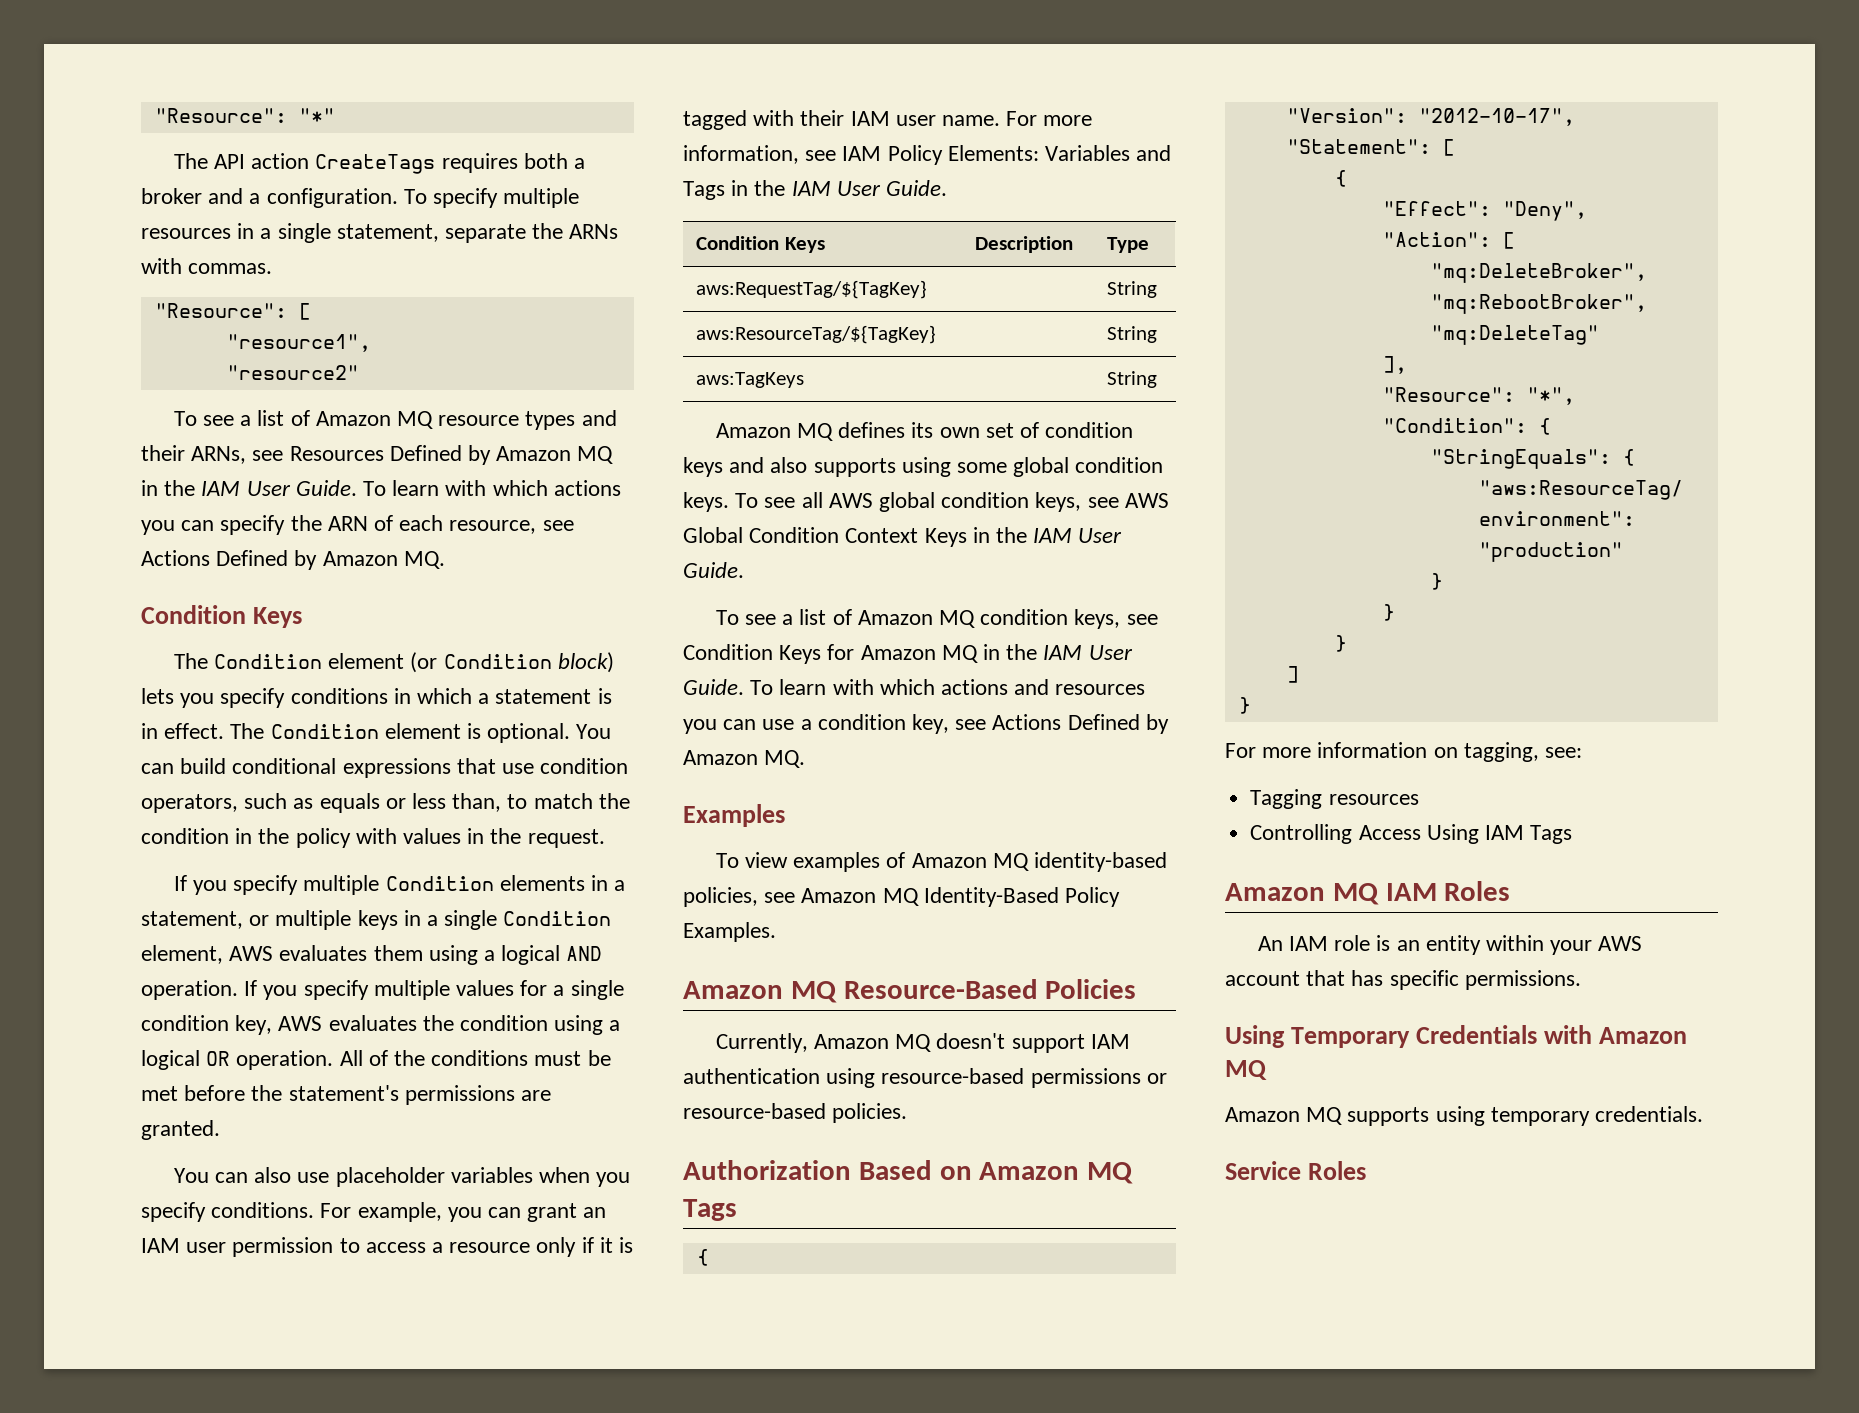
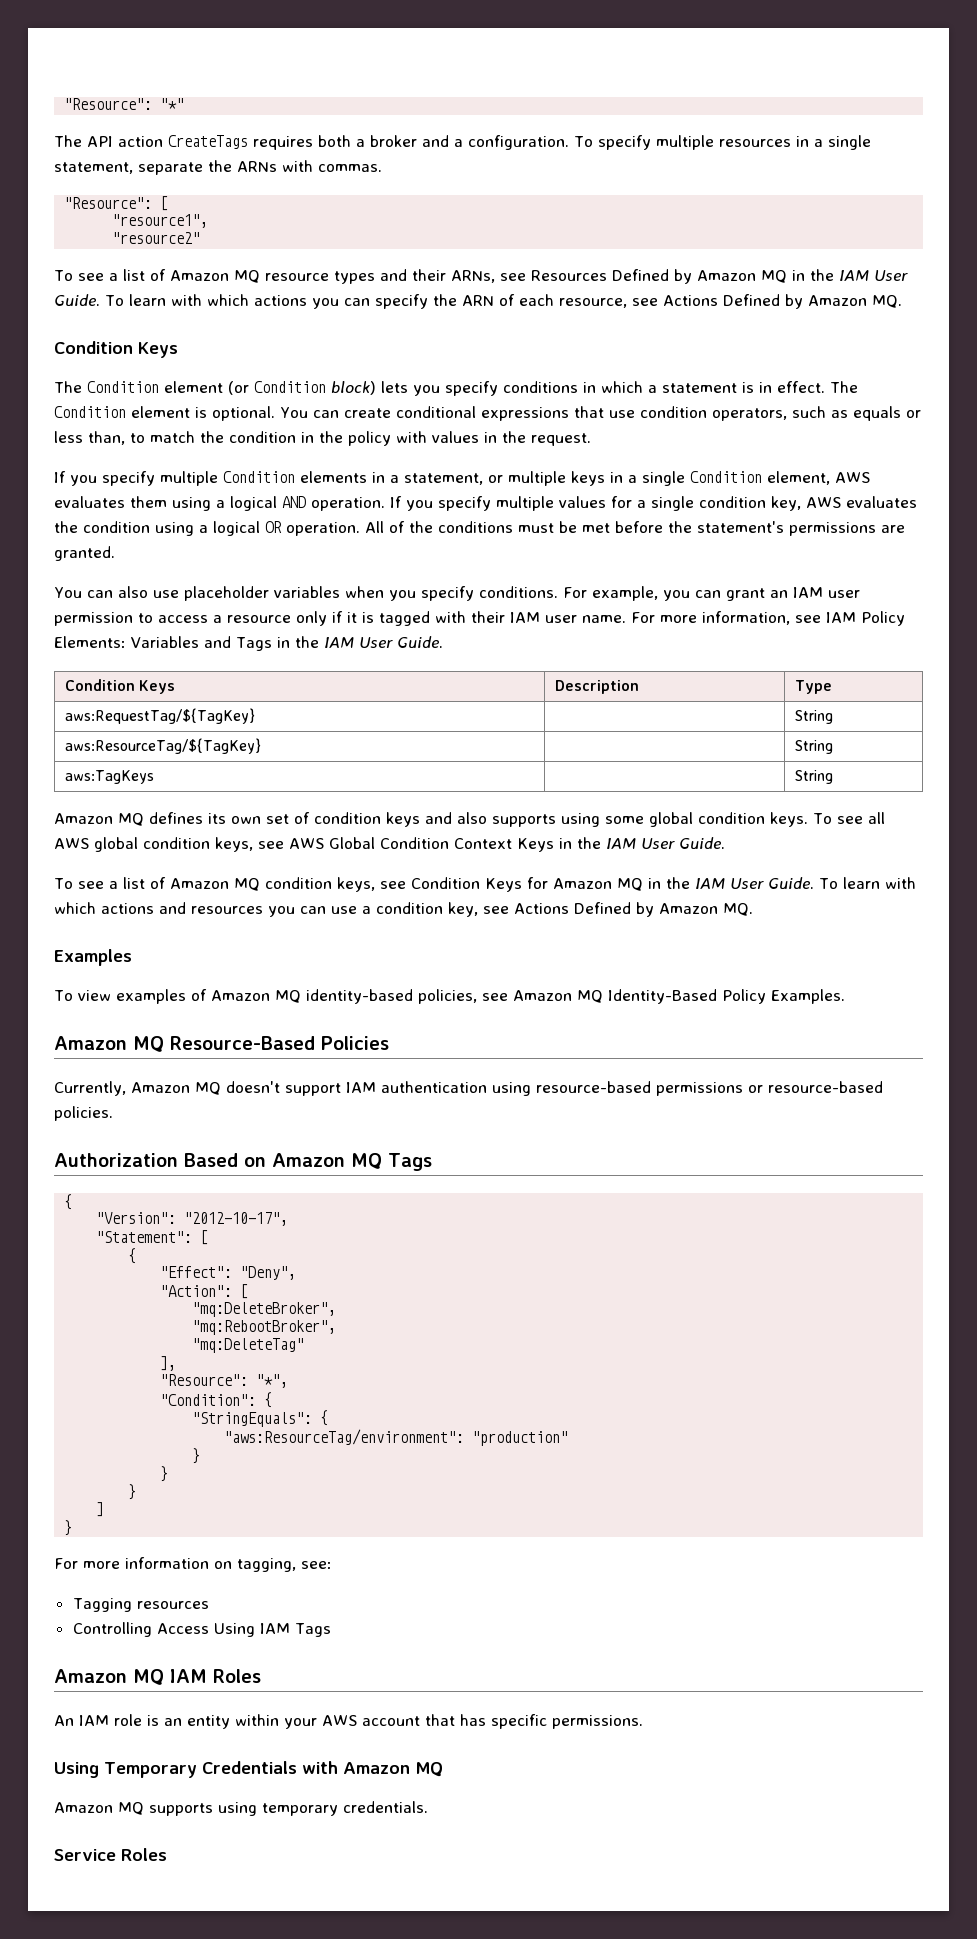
[180,758,227,774] build -> [343,408,391,418] create

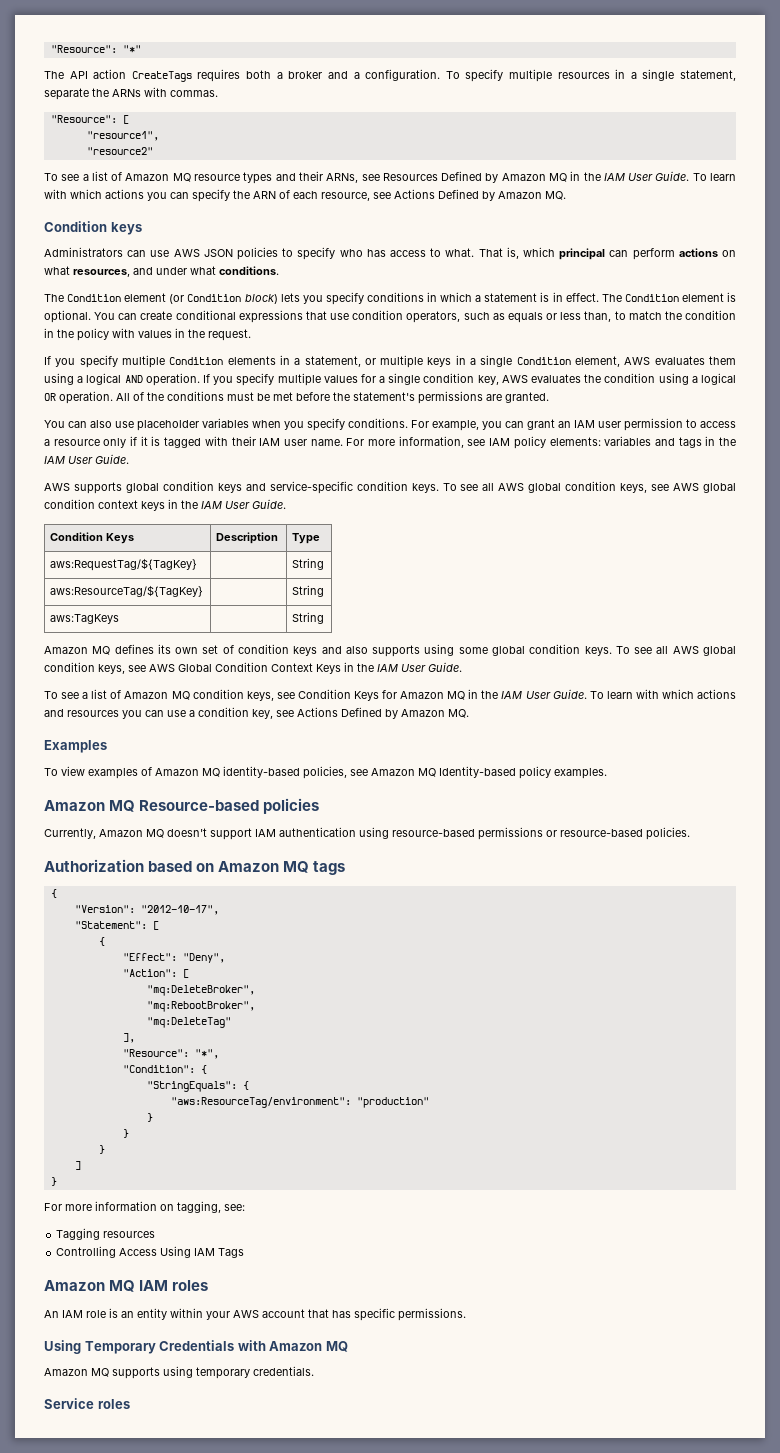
[138,342,178,358] Keys -> [110,222,142,235] [44,247,737,260] [44,266,279,277] keys // Administrators can use AWS JSON policies to specify who has access to what. That is, which principal can perform actions on what resources, and under what conditions.
[861,611,905,626] [54,636,272,651] Policy Elements: Variables and Tags -> [513,436,736,449] [44,454,129,464] [44,481,737,494] [44,499,165,511] policy elements: variables and tags in the IAM User Guide. // AWS supports global condition keys and service-specific condition keys. To see all AWS global condition keys, see AWS global condition context keys
[607,989,845,1004] [54,1036,389,1052] Identity-Based Policy Examples. // Amazon MQ Resource-Based Policies -> [439,766,607,779] [44,798,320,814] Identity-based policy examples. // Amazon MQ Resource-based policies
[184,1153,238,1167] Based -> [148,861,193,872] based
[388,1153,432,1171] Tags -> [313,861,346,875] tags
[213,1669,261,1683] Roles -> [172,1280,209,1291] roles
[121,1848,167,1861] Roles -> [97,1399,130,1409] roles

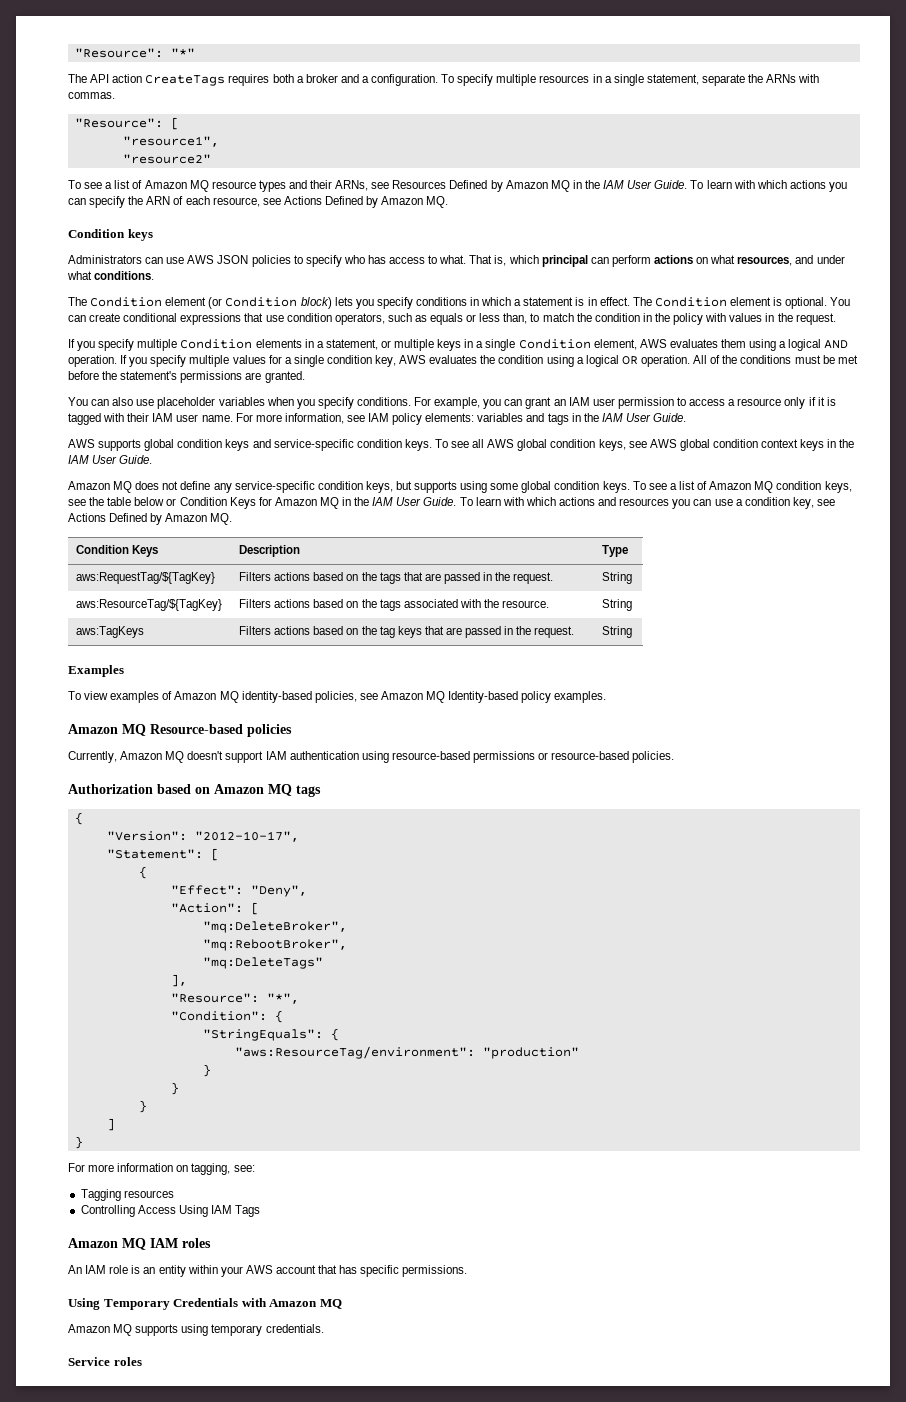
[50,532,135,544] [216,532,279,544] [292,533,321,544] [50,558,198,571] [292,558,325,570] [50,585,204,597] [292,585,325,597] [50,614,120,624] [292,612,325,624] [44,644,368,656] // Condition Keys | Description | Type // aws:RequestTag/${TagKey} | | String // aws:ResourceTag/${TagKey} | | String // aws:TagKeys | | String // Amazon MQ defines its own set of condition keys and also -> [68,481,412,493] // Amazon MQ does not define any service-specific condition keys, but
[656,646,737,656] [44,662,462,674] [44,691,80,699] all AWS global condition keys, see AWS Global Condition Context Keys in the IAM User Guide. // To see -> (667, 486) none
(295, 695) none -> [89,497,177,506] the table below or
(469, 713) none -> [76,545,159,557] [239,545,301,557] [602,545,629,557] [76,572,216,584] [239,572,554,584] [602,572,633,584] [76,599,223,611] [239,599,550,611] [602,599,633,611] [76,626,145,638] [239,626,575,638] [602,626,633,638] // Condition Keys | Description | Type // aws:RequestTag/${TagKey} | Filters actions based on the tags that are passed in the request. | String // aws:ResourceTag/${TagKey} | Filters actions based on the tags associated with the resource. | String // aws:TagKeys | Filters actions based on the tag keys that are passed in the request. | String
[146,1017,231,1028] "mq:DeleteTag" -> [202,957,323,969] "mq:DeleteTags"

